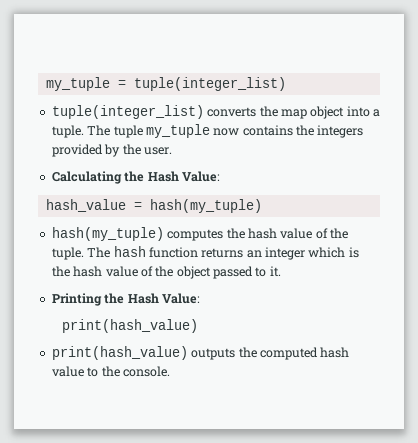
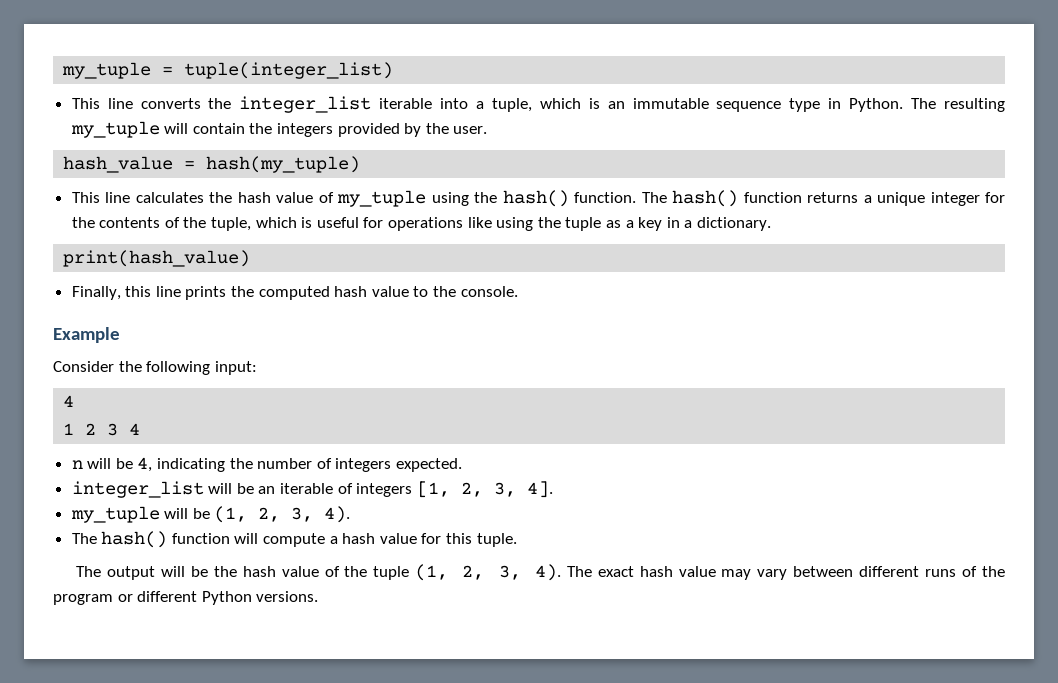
[51,105,380,119] [51,124,293,138] tuple(integer_list) converts the map object into a tuple. The tuple my_tuple now contains -> [71,96,1006,113] [70,121,245,138] This line converts the integer_list iterable into a tuple, which is an immutable sequence type in Python. The resulting my_tuple will contain
[51,171,220,184] // Calculating the Hash Value: -> (488, 130) none
[51,227,348,241] [51,246,359,260] [51,266,281,279] [51,293,200,306] [61,319,198,333] [51,346,236,360] hash(my_tuple) computes the hash value of the tuple. The hash function returns an integer which is the hash value of the object passed to it. // Printing the Hash Value: // print(hash_value) // print(hash_value) outputs -> [71,190,1006,207] [71,217,771,231] [63,250,251,267] [71,286,227,300] This line calculates the hash value of my_tuple using the hash() function. The hash() function returns a unique integer for the contents of the tuple, which is useful for operations like using the tuple as a key in a dictionary. // print(hash_value) // Finally, this line prints
(170, 371) none -> [53,327,120,343] [53,361,257,375] [63,395,75,407] [63,423,141,436] [71,457,463,472] [71,481,553,498] [70,506,351,523] [71,531,517,548] [76,564,1005,581] [53,591,319,605] // Example // Consider the following input: // 4 // 1 2 3 4 // n will be 4, indicating the number of integers expected. // integer_list will be an iterable of integers [1, 2, 3, 4]. // my_tuple will be (1, 2, 3, 4). // The hash() function will compute a hash value for this tuple. // The output will be the hash value of the tuple (1, 2, 3, 4). The exact hash value may vary between different runs of the program or different Python versions.

